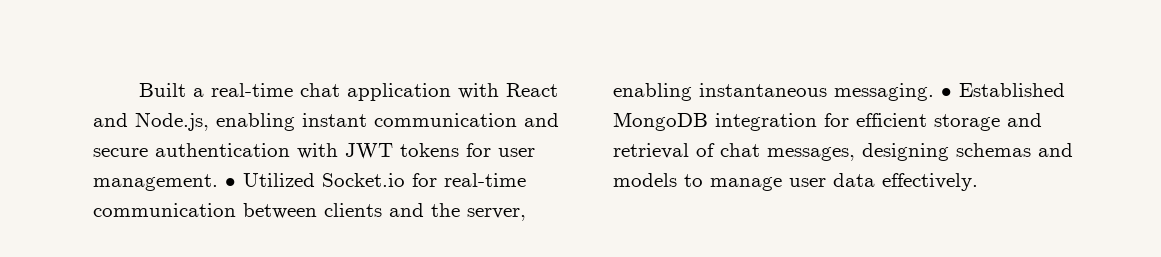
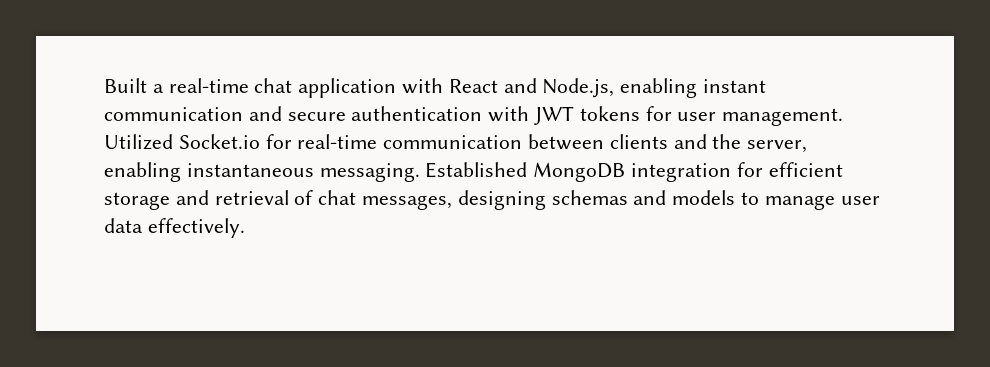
[225,178,236,187] • -> (844, 117) none
[941,88,952,97] • -> (420, 172) none

